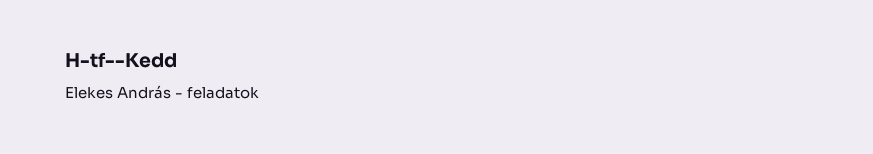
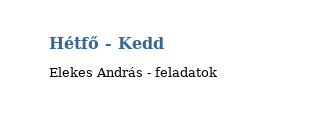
[65,52,177,68] H-tf--Kedd -> [49,36,164,49] Hétfő - Kedd

